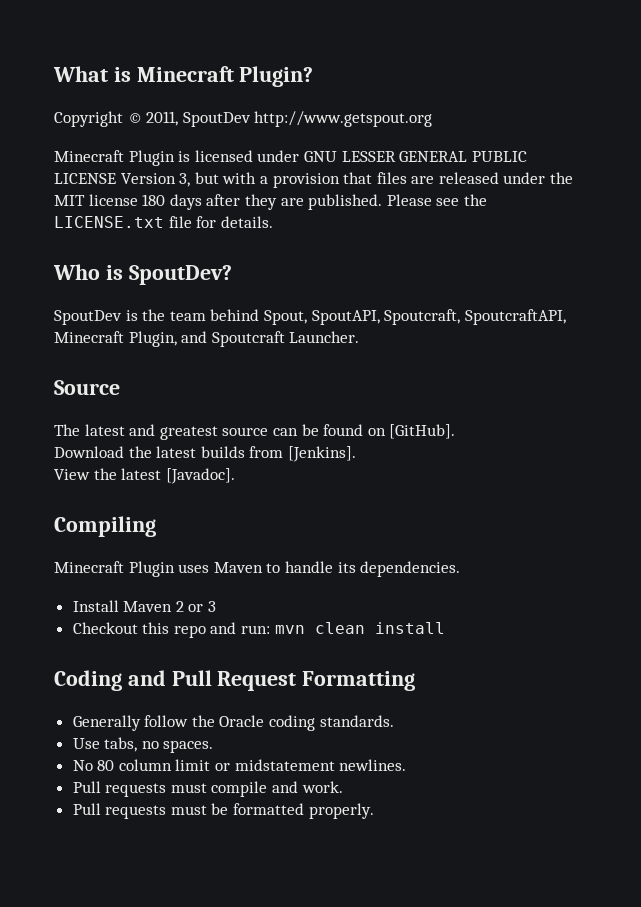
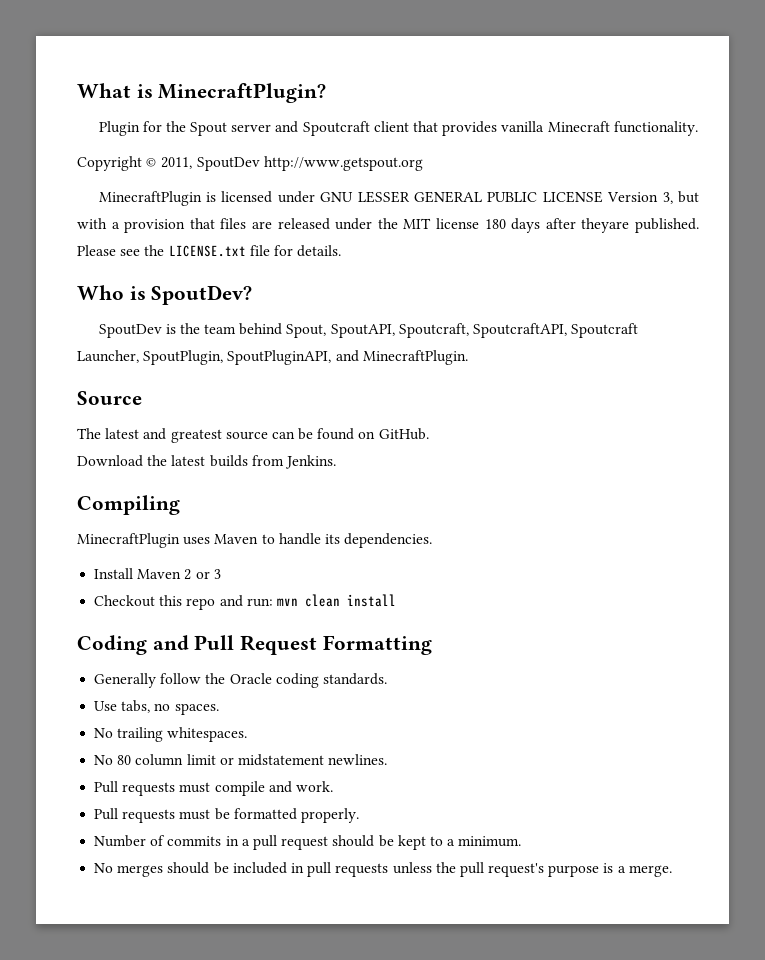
[136,66,314,87] Minecraft Plugin? -> [158,83,327,103] [98,121,698,136] MinecraftPlugin? // Plugin for the Spout server and Spoutcraft client that provides vanilla Minecraft functionality.
[54,150,175,166] Minecraft Plugin -> [98,191,202,206] MinecraftPlugin
[244,194,304,210] they are -> [581,218,630,233] theyare
[54,331,360,347] Minecraft Plugin, and Spoutcraft Launcher. -> [571,323,639,338] [77,350,468,365] Spoutcraft Launcher, SpoutPlugin, SpoutPluginAPI, and MinecraftPlugin.
[389,424,456,439] [GitHub]. -> [378,428,429,440] GitHub.
[287,446,356,462] [54,468,235,484] [Jenkins]. // View the latest [Javadoc]. -> [284,455,336,469] Jenkins.
[54,561,175,577] Minecraft Plugin -> [77,533,180,548] MinecraftPlugin
(214, 746) none -> [94,727,248,742] // No trailing whitespaces.
(374, 811) none -> [94,835,522,850] [94,862,672,877] // Number of commits in a pull request should be kept to a minimum. // No merges should be included in pull requests unless the pull request's purpose is a merge.

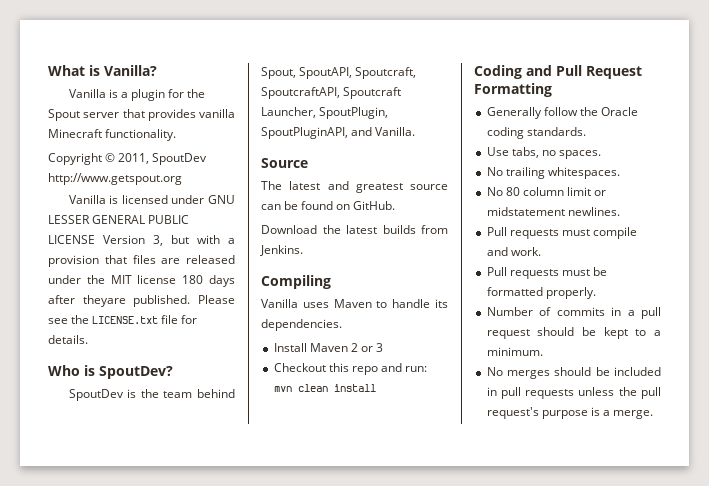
[158,83,327,103] [98,121,140,136] MinecraftPlugin? // Plugin -> [104,65,157,76] [68,89,165,101] Vanilla? // Vanilla is a plugin
[275,121,409,136] and Spoutcraft client -> (120, 115) none
[98,191,202,206] MinecraftPlugin -> [68,195,106,204] Vanilla
[362,350,468,365] MinecraftPlugin. -> [375,127,416,136] Vanilla.
[77,533,180,548] MinecraftPlugin -> [261,299,298,308] Vanilla

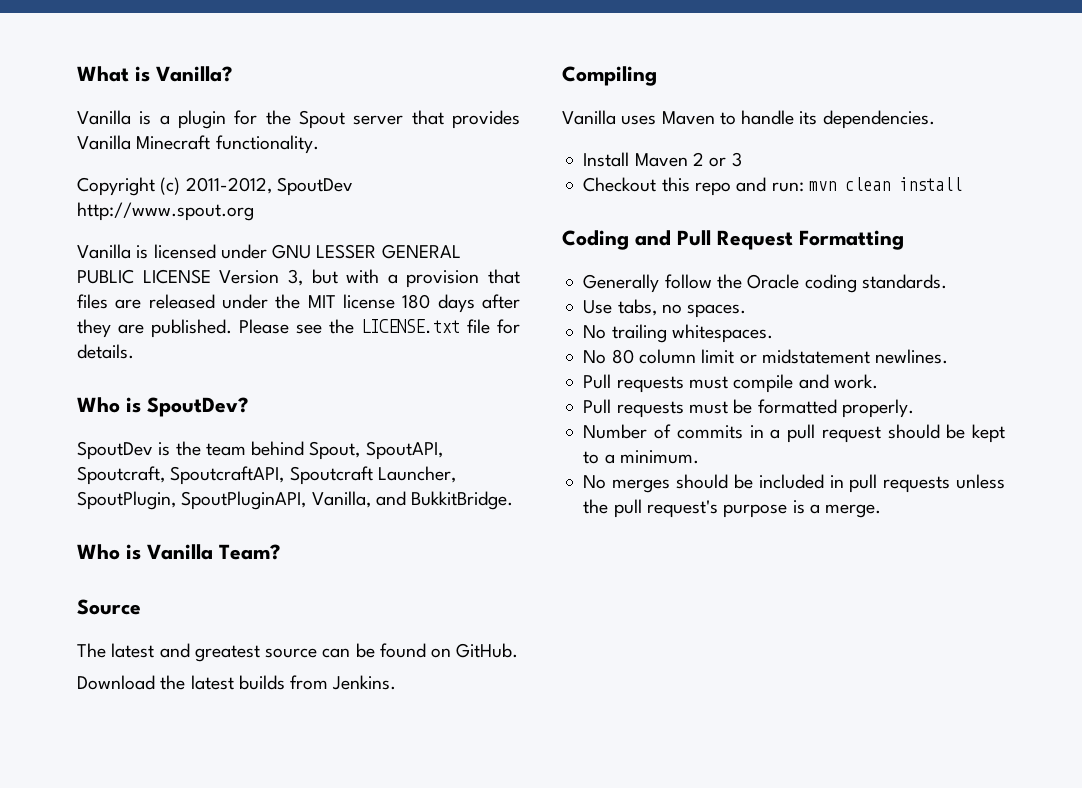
[199,109,235,118] vanilla -> [77,135,131,150] Vanilla
[105,153,208,165] [48,173,182,185] © 2011, SpoutDev http://www.getspout.org -> [160,177,353,196] [77,202,254,221] (c) 2011-2012, SpoutDev http://www.spout.org
[82,295,126,307] theyare -> [77,319,144,338] they are
[351,127,416,136] and Vanilla. -> [311,491,514,510] [77,544,280,560] Vanilla, and BukkitBridge. // Who is Vanilla Team?

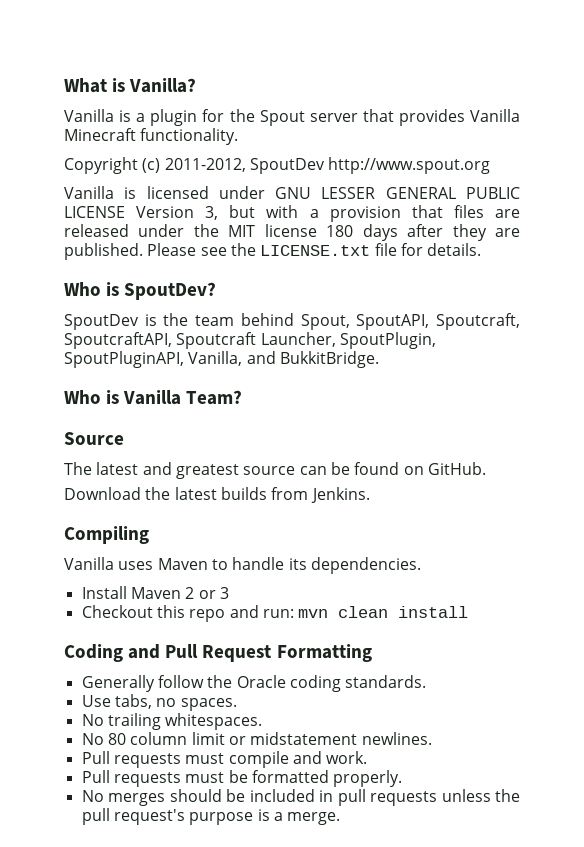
[583,424,1005,443] [583,450,699,464] // Number of commits in a pull request should be kept to a minimum. -> (403, 778) none

